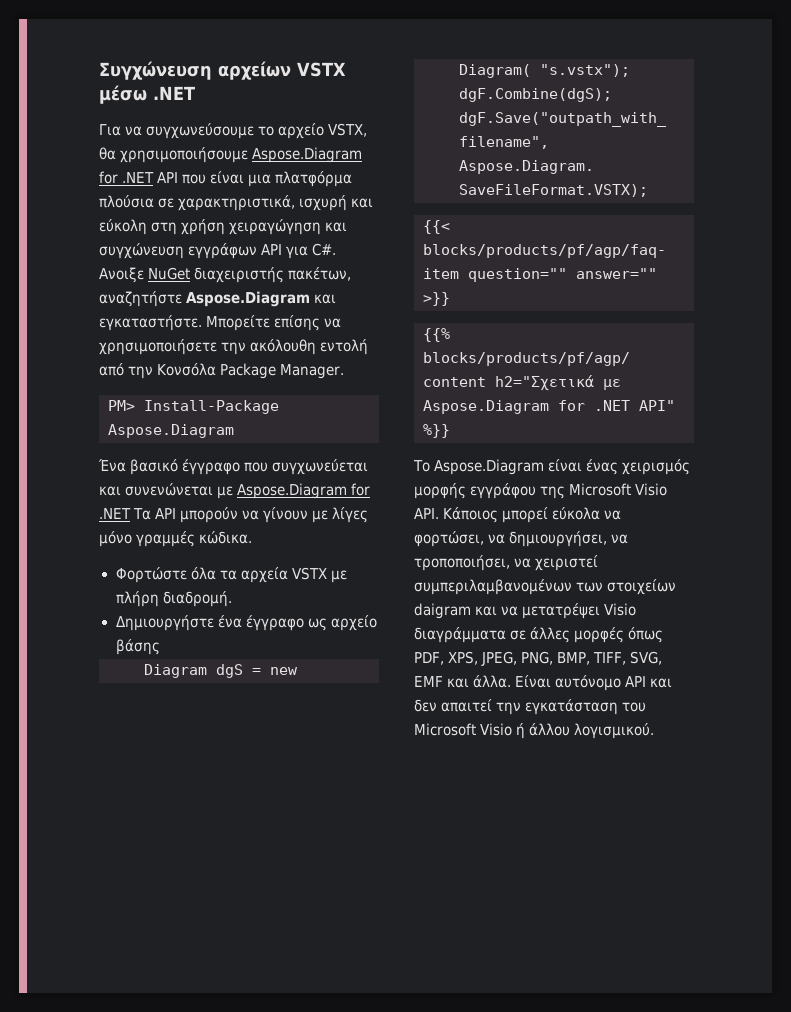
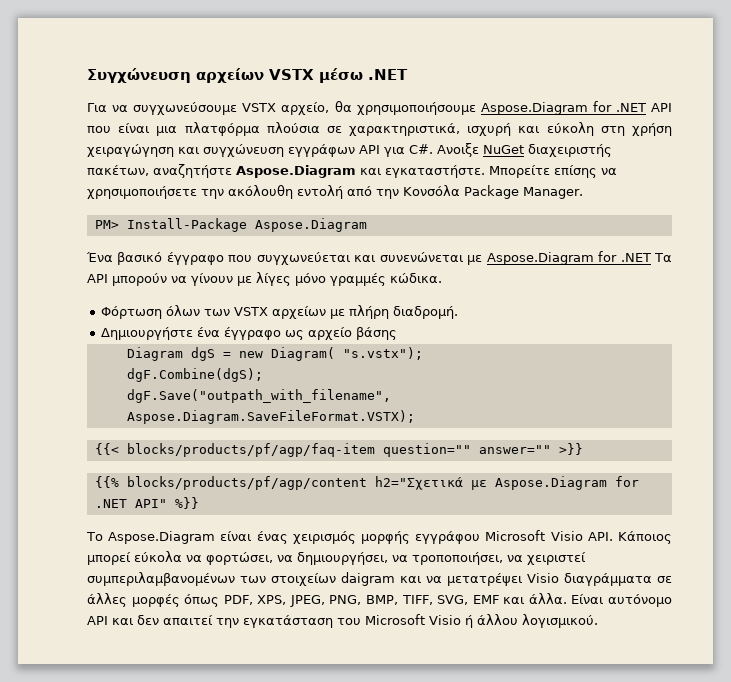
[258,123,368,139] το αρχείο VSTX, -> [242,102,330,115] VSTX αρχείο,
[115,567,327,583] Φορτώστε όλα τα αρχεία VSTX -> [100,305,326,319] Φόρτωση όλων των VSTX αρχείων
[540,486,566,499] της -> (481, 537) none

